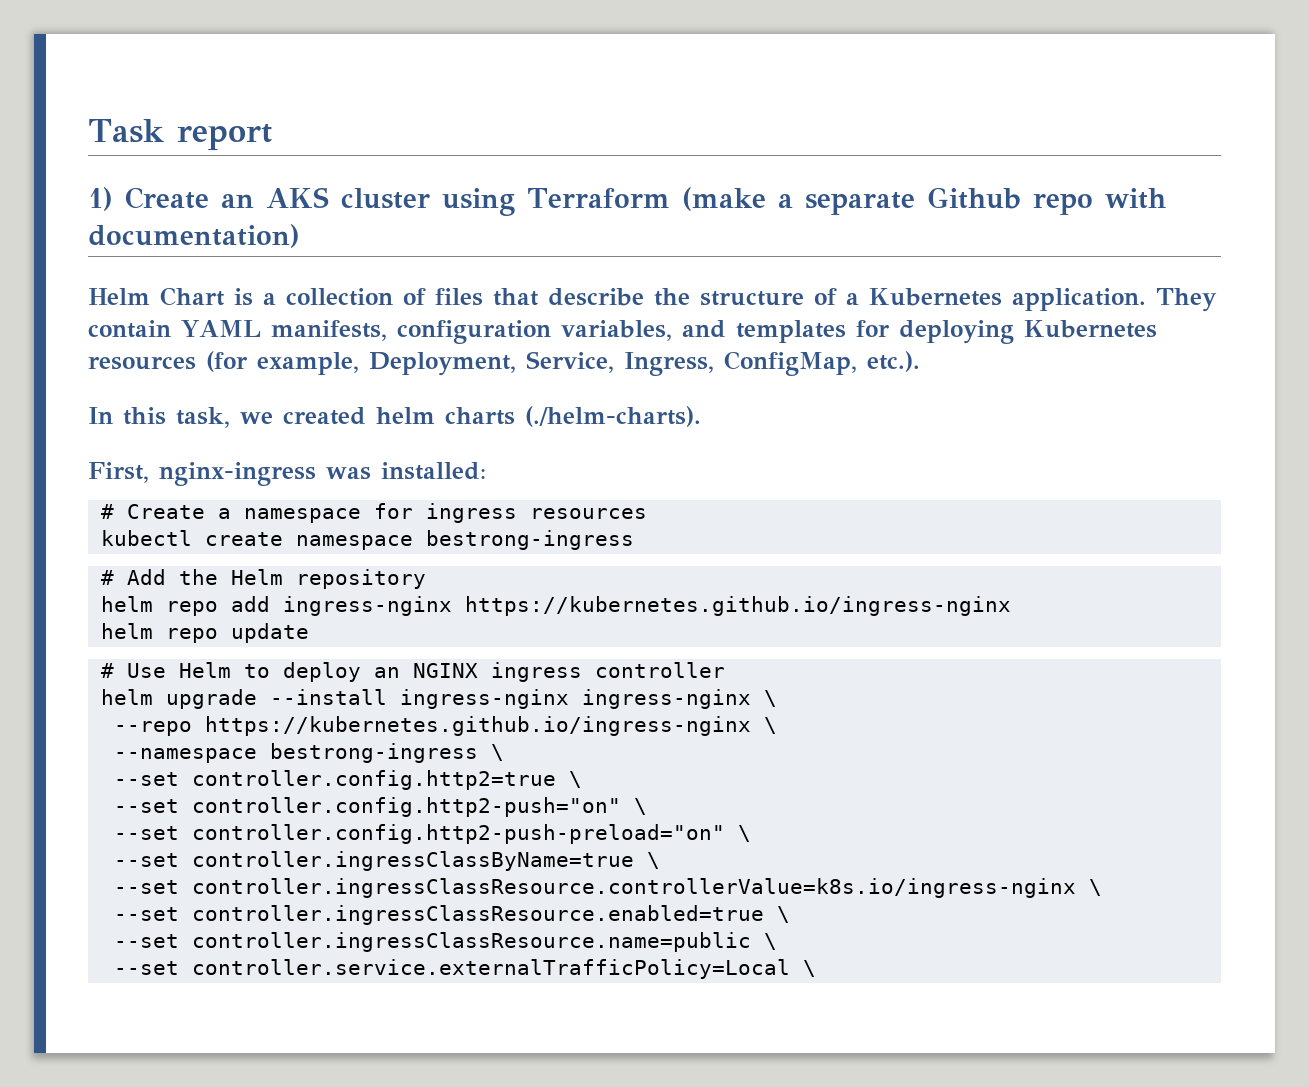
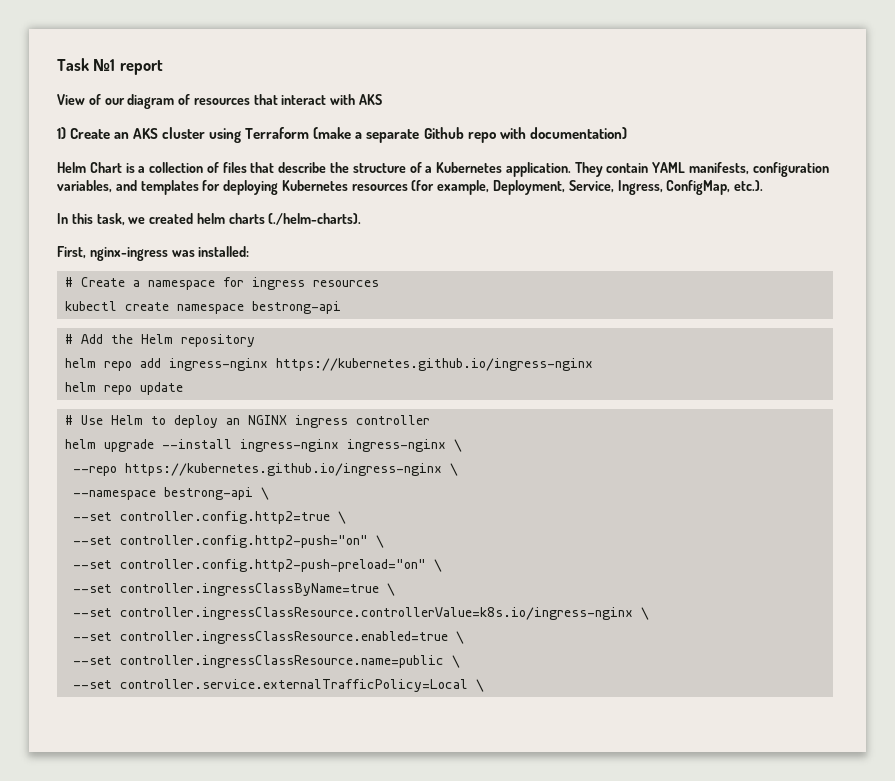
(164, 131) none -> [93,59,116,71] №1
(272, 137) none -> [57,94,383,109] // View of our diagram of resources that interact with AKS
[425,530,634,550] bestrong-ingress -> [251,301,341,314] bestrong-api
[269,743,478,763] bestrong-ingress -> [163,487,253,500] bestrong-api

